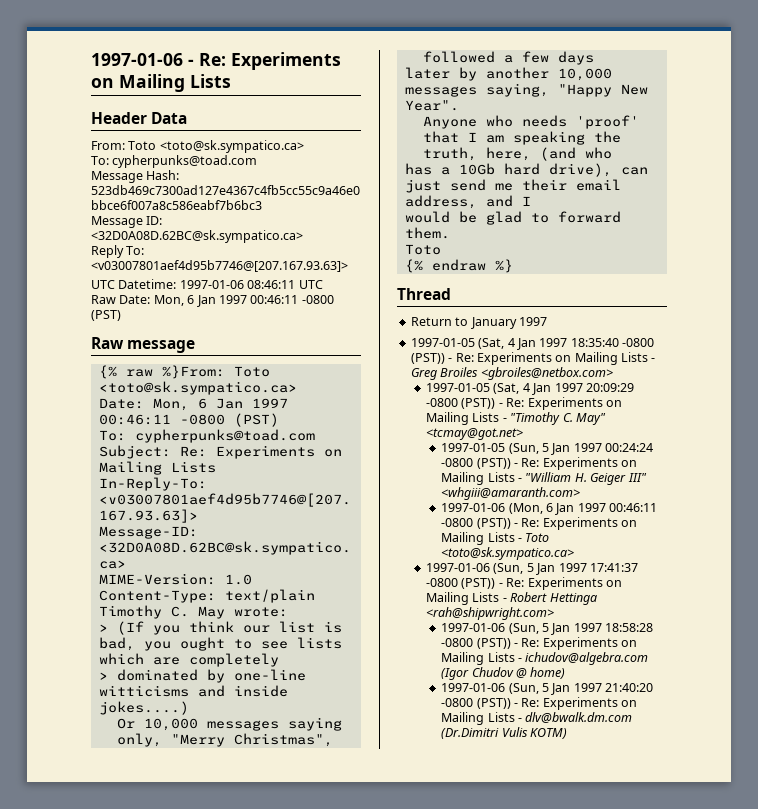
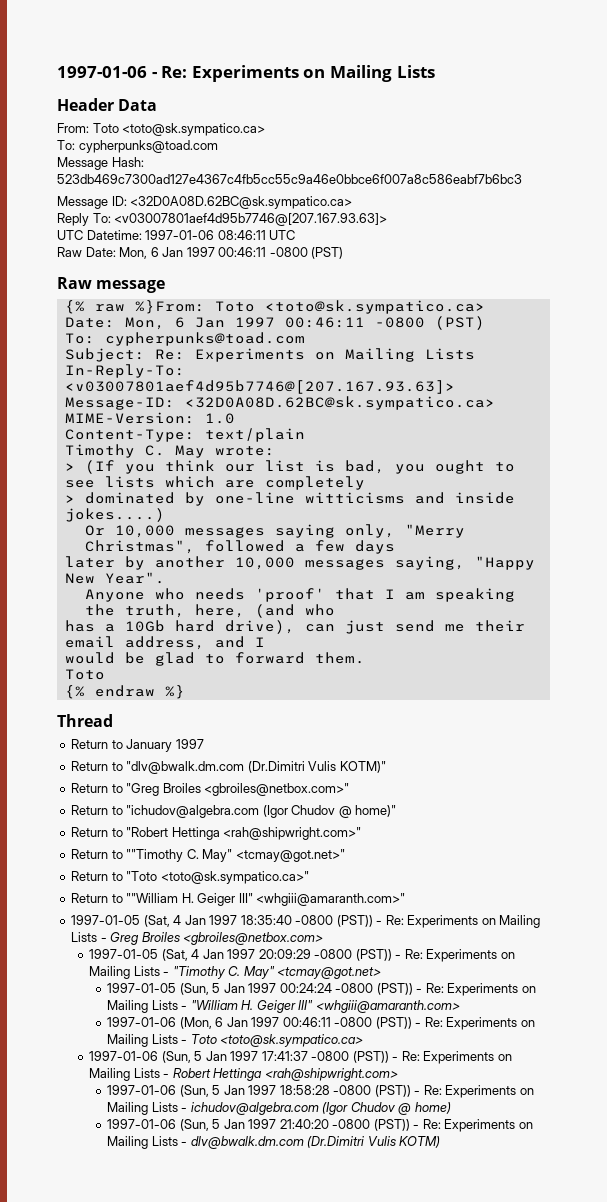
(547, 321) none -> [71,761,386,774] [71,783,350,796] [71,805,397,818] [71,827,362,840] [71,849,345,862] [71,871,309,884] [71,893,406,906] // Return to "dlv@bwalk.dm.com (Dr.Dimitri Vulis KOTM)" // Return to "Greg Broiles <gbroiles@netbox.com>" // Return to "ichudov@algebra.com (Igor Chudov @ home)" // Return to "Robert Hettinga <rah@shipwright.com>" // Return to ""Timothy C. May" <tcmay@got.net>" // Return to "Toto <toto@sk.sympatico.ca>" // Return to ""William H. Geiger III" <whgiii@amaranth.com>"

